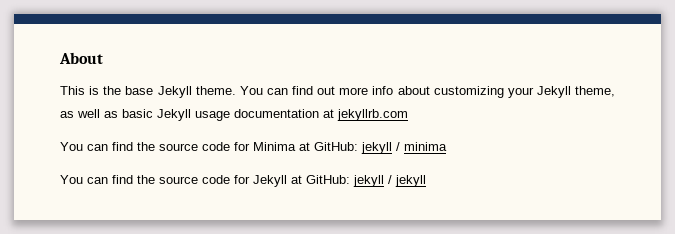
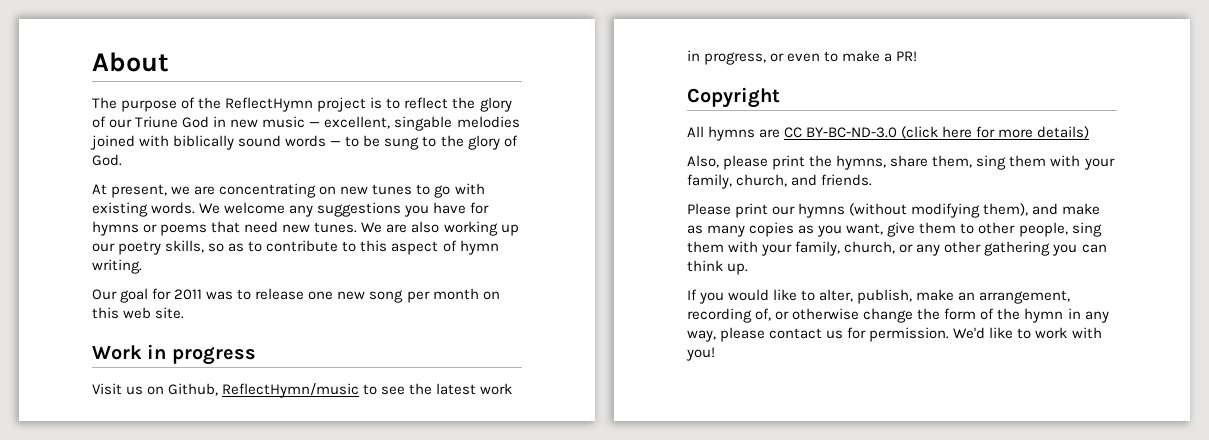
[60,86,615,98] [60,109,408,121] [60,142,447,154] [60,175,426,187] This is the base Jekyll theme. You can find out more info about customizing your Jekyll theme, as well as basic Jekyll usage documentation at jekyllrb.com // You can find the source code for Minima at GitHub: jekyll / minima // You can find the source code for Jekyll at GitHub: jekyll / jekyll -> [92,97,512,112] [92,116,520,131] [90,135,518,150] [92,154,122,166] [92,183,485,198] [92,202,490,217] [92,221,519,236] [92,240,499,255] [92,259,142,274] [92,288,500,303] [92,307,185,319] [92,344,256,365] [92,383,513,398] [687,50,918,65] [687,87,780,108] [687,126,1090,141] [687,155,1115,170] [687,174,873,189] [687,203,1101,218] [687,222,1102,237] [687,241,1107,256] [687,260,749,275] [687,289,1071,304] [687,308,1109,323] [687,327,1102,342] [686,347,715,361] The purpose of the ReflectHymn project is to reflect the glory of our Triune God in new music — excellent, singable melodies joined with biblically sound words — to be sung to the glory of God. // At present, we are concentrating on new tunes to go with existing words. We welcome any suggestions you have for hymns or poems that need new tunes. We are also working up our poetry skills, so as to contribute to this aspect of hymn writing. // Our goal for 2011 was to release one new song per month on this web site. // Work in progress // Visit us on Github, ReflectHymn/music to see the latest work in progress, or even to make a PR! // Copyright // All hymns are CC BY-BC-ND-3.0 (click here for more details) // Also, please print the hymns, share them, sing them with your family, church, and friends. // Please print our hymns (without modifying them), and make as many copies as you want, give them to other people, sing them with your family, church, or any other gathering you can think up. // If you would like to alter, publish, make an arrangement, recording of, or otherwise change the form of the hymn in any way, please contact us for permission. We'd like to work with you!

